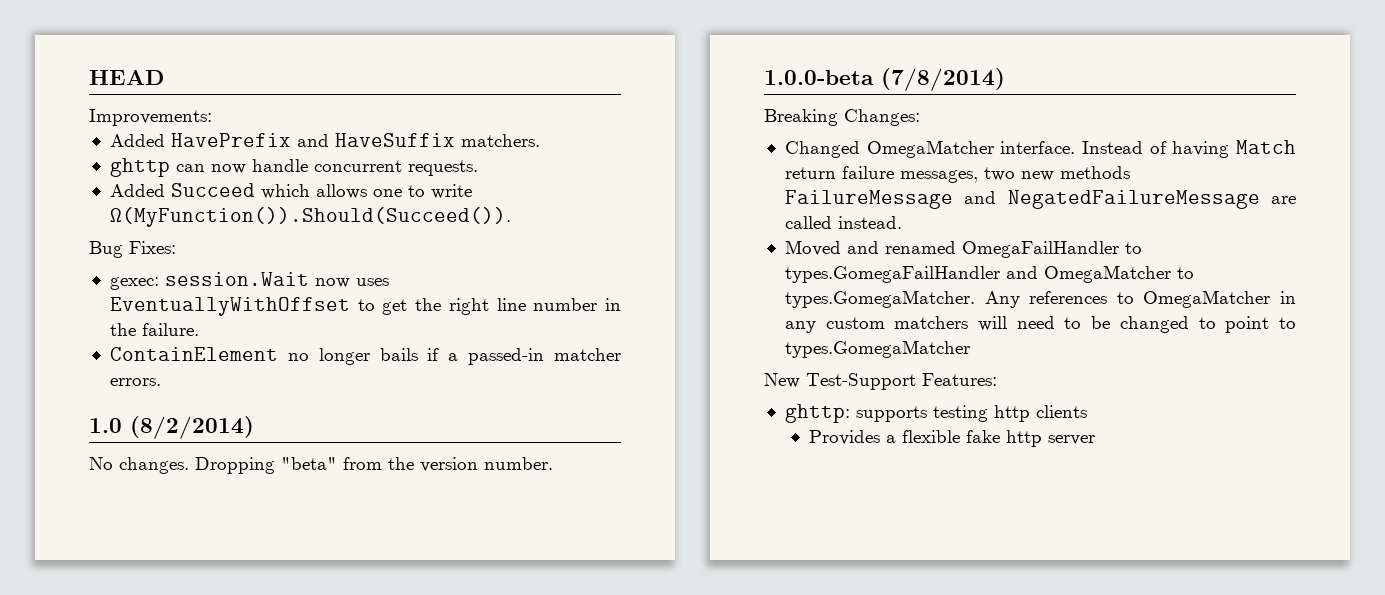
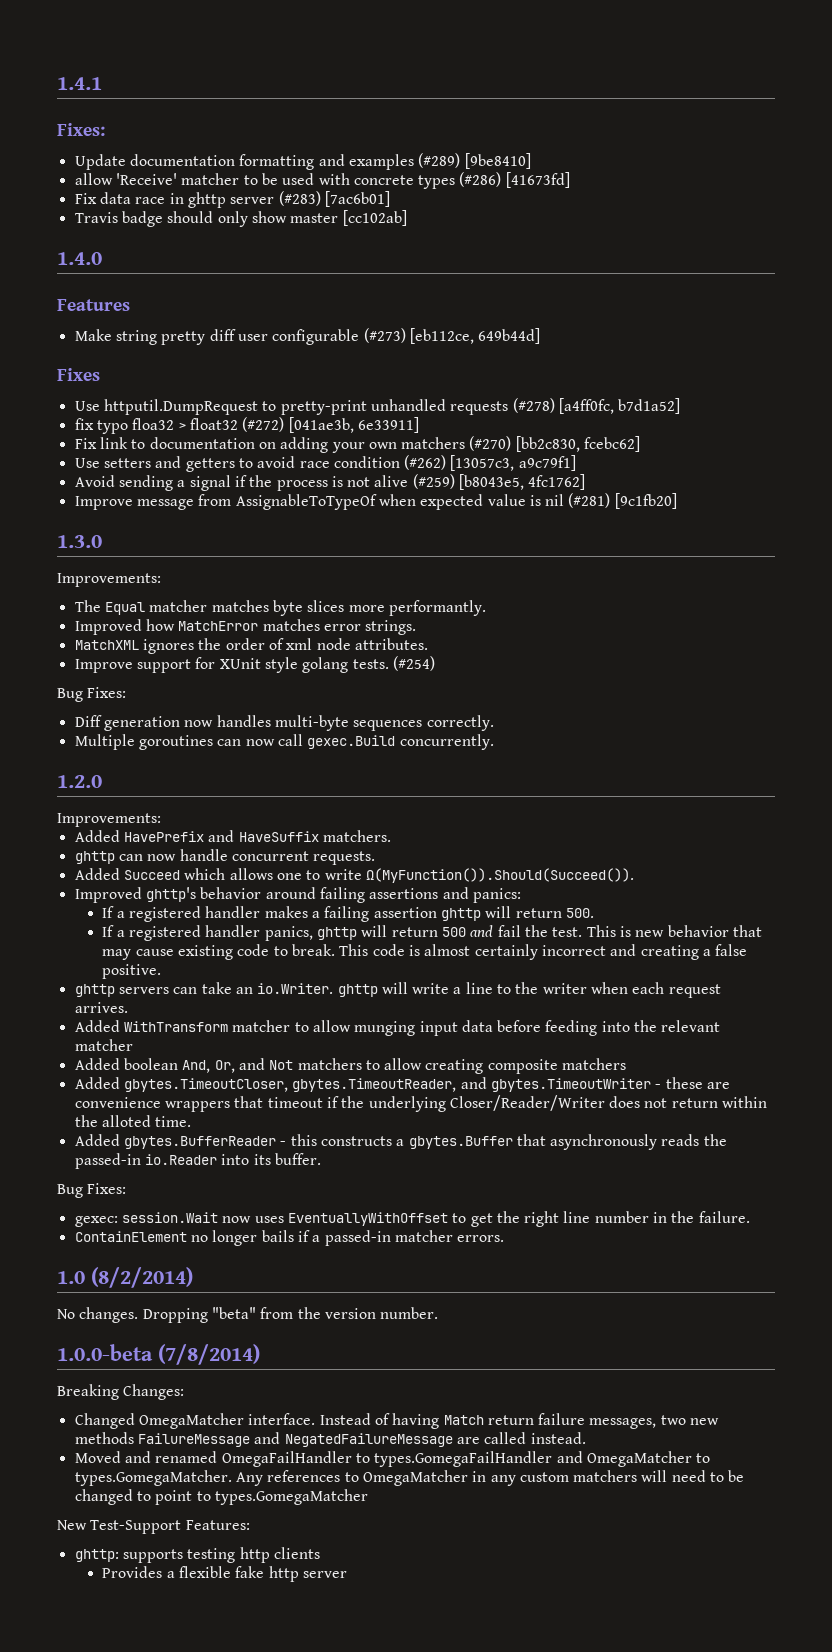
[89,70,164,85] HEAD -> [57,77,102,90] [57,123,105,136] [74,153,531,170] [74,172,570,189] [74,191,390,208] [74,210,407,227] [57,252,102,265] [57,299,130,311] [74,328,541,345] [57,368,100,381] [74,398,681,415] [74,417,419,434] [74,436,641,453] [74,455,576,472] [74,474,586,491] [74,493,677,510] [57,535,102,548] [57,573,161,587] [74,600,486,616] [74,619,417,635] [74,638,428,654] [74,656,435,673] [57,687,127,702] [74,715,494,731] [74,734,494,750] [57,775,102,788] 1.4.1 // Fixes: // Update documentation formatting and examples (#289) [9be8410] // allow 'Receive' matcher to be used with concrete types (#286) [41673fd] // Fix data race in ghttp server (#283) [7ac6b01] // Travis badge should only show master [cc102ab] // 1.4.0 // Features // Make string pretty diff user configurable (#273) [eb112ce, 649b44d] // Fixes // Use httputil.DumpRequest to pretty-print unhandled requests (#278) [a4ff0fc, b7d1a52] // fix typo floa32 > float32 (#272) [041ae3b, 6e33911] // Fix link to documentation on adding your own matchers (#270) [bb2c830, fcebc62] // Use setters and getters to avoid race condition (#262) [13057c3, a9c79f1] // Avoid sending a signal if the process is not alive (#259) [b8043e5, 4fc1762] // Improve message from AssignableToTypeOf when expected value is nil (#281) [9c1fb20] // 1.3.0 // Improvements: // The Equal matcher matches byte slices more performantly. // Improved how MatchError matches error strings. // MatchXML ignores the order of xml node attributes. // Improve support for XUnit style golang tests. (#254) // Bug Fixes: // Diff generation now handles multi-byte sequences correctly. // Multiple goroutines can now call gexec.Build concurrently. // 1.2.0
(511, 217) none -> [74,887,521,903] [102,906,595,922] [102,925,762,941] [102,944,748,960] [102,964,162,979] [74,982,721,998] [74,1002,128,1013] [74,1020,721,1036] [74,1039,133,1051] [74,1058,627,1074] [74,1077,730,1092] [74,1095,768,1112] [74,1115,192,1127] [74,1134,727,1150] [74,1153,321,1169] // Improved ghttp's behavior around failing assertions and panics: // If a registered handler makes a failing assertion ghttp will return 500. // If a registered handler panics, ghttp will return 500 and fail the test. This is new behavior that may cause existing code to break. This code is almost certainly incorrect and creating a false positive. // ghttp servers can take an io.Writer. ghttp will write a line to the writer when each request arrives. // Added WithTransform matcher to allow munging input data before feeding into the relevant matcher // Added boolean And, Or, and Not matchers to allow creating composite matchers // Added gbytes.TimeoutCloser, gbytes.TimeoutReader, and gbytes.TimeoutWriter - these are convenience wrappers that timeout if the underlying Closer/Reader/Writer does not return within the alloted time. // Added gbytes.BufferReader - this constructs a gbytes.Buffer that asynchronously reads the passed-in io.Reader into its buffer.

